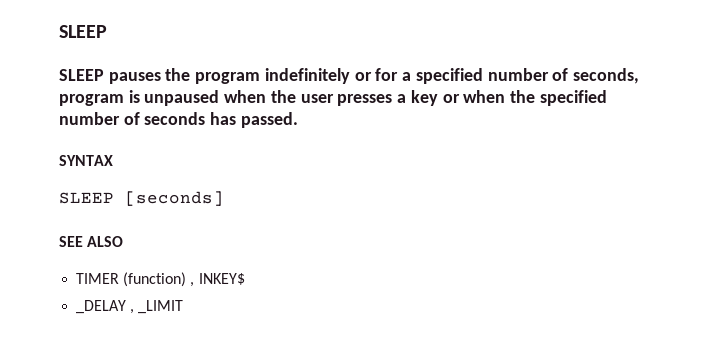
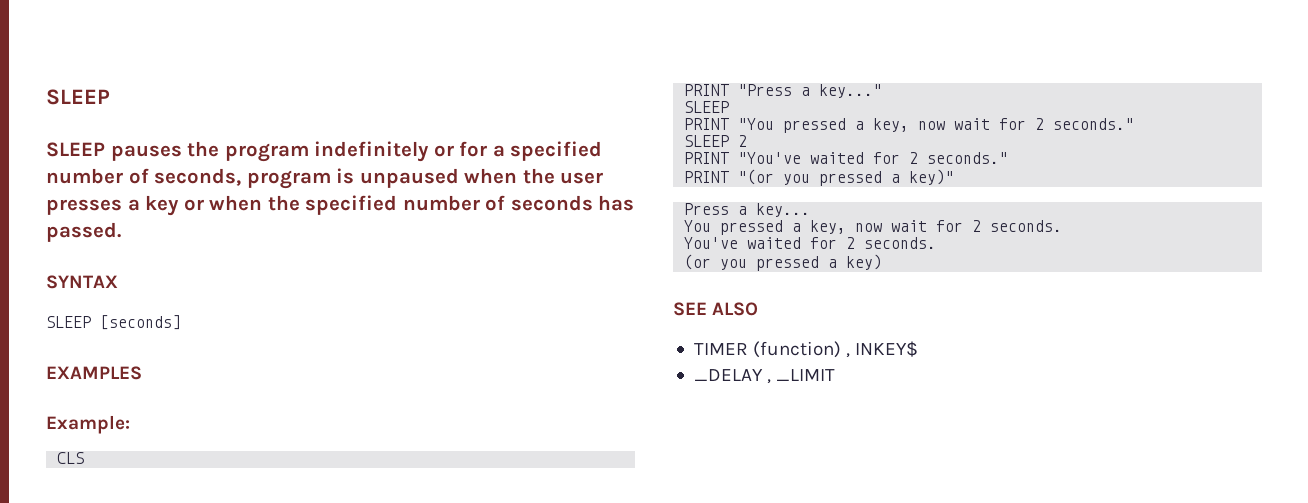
(224, 198) none -> [46,366,142,380] [46,415,130,434] [57,452,85,464] [684,84,883,98] [684,101,730,113] [684,118,1135,133] [684,135,748,147] [684,152,1009,164] [684,169,955,186] [684,203,811,217] [684,220,1063,235] [684,237,937,249] [684,254,883,271] // EXAMPLES // Example: // CLS // PRINT "Press a key..." // SLEEP // PRINT "You pressed a key, now wait for 2 seconds." // SLEEP 2 // PRINT "You've waited for 2 seconds." // PRINT "(or you pressed a key)" // Press a key... // You pressed a key, now wait for 2 seconds. // You've waited for 2 seconds. // (or you pressed a key)

